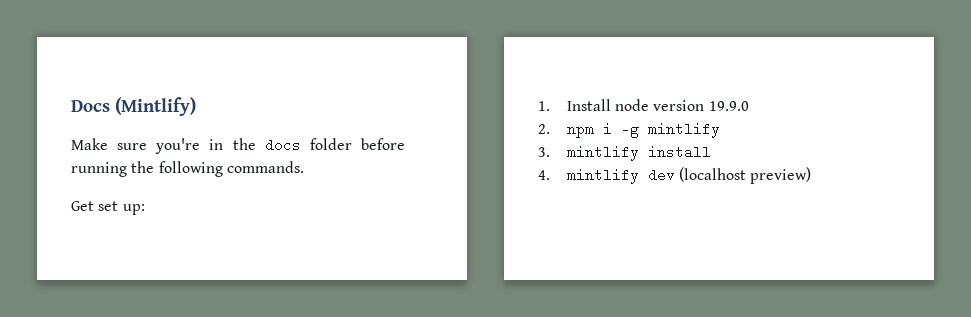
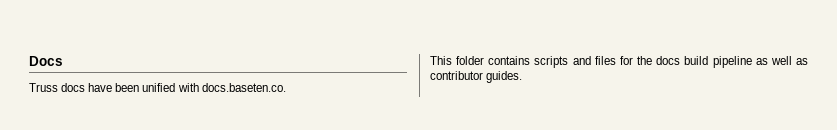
[115,97,196,116] [71,138,405,154] [71,161,304,177] [71,201,145,215] [538,99,749,111] [538,122,720,138] [538,145,711,161] [538,167,812,184] (Mintlify) // Make sure you're in the docs folder before running the following commands. // Get set up: // 1. Install node version 19.9.0 // 2. npm i -g mintlify // 3. mintlify install // 4. mintlify dev (localhost preview) -> [29,83,286,92] [430,56,808,68] [430,71,523,83] // Truss docs have been unified with docs.baseten.co. // This folder contains scripts and files for the docs build pipeline as well as contributor guides.

